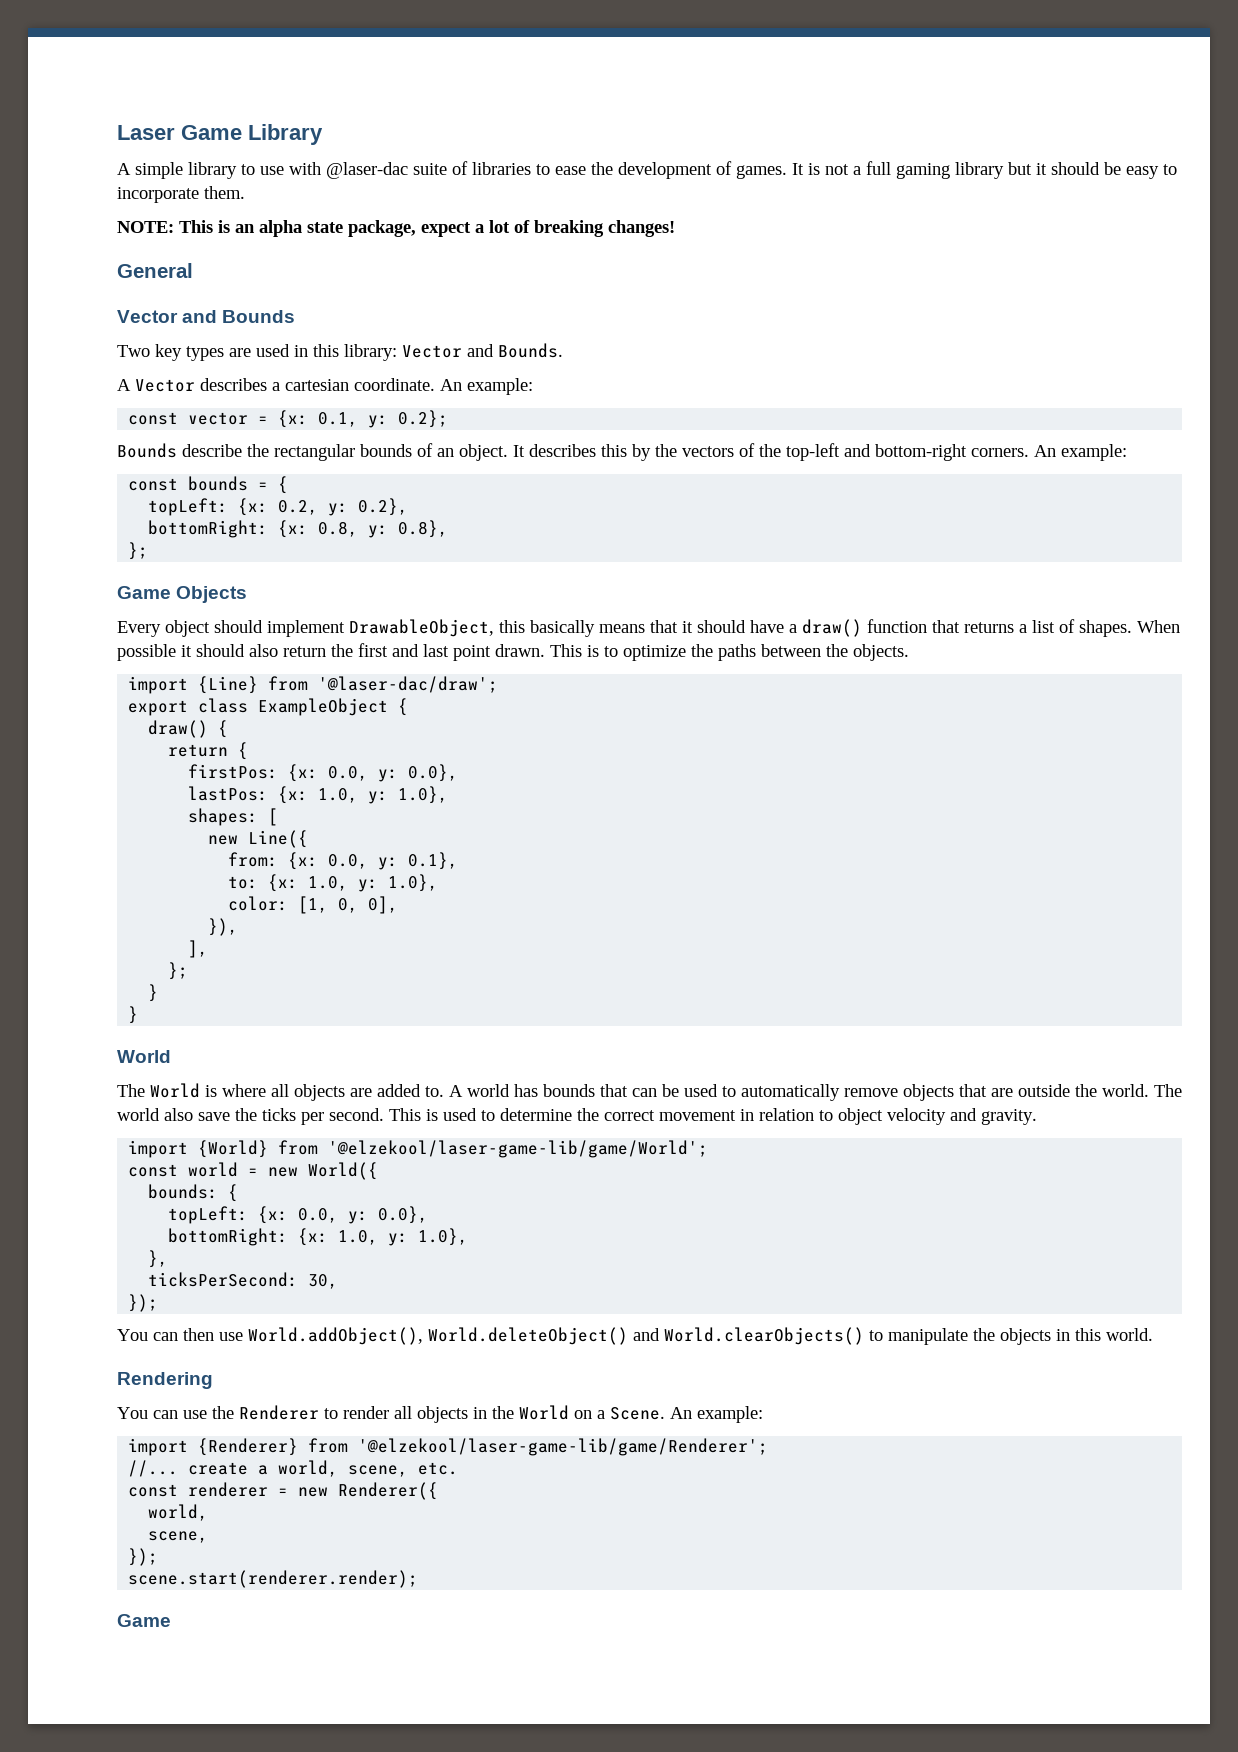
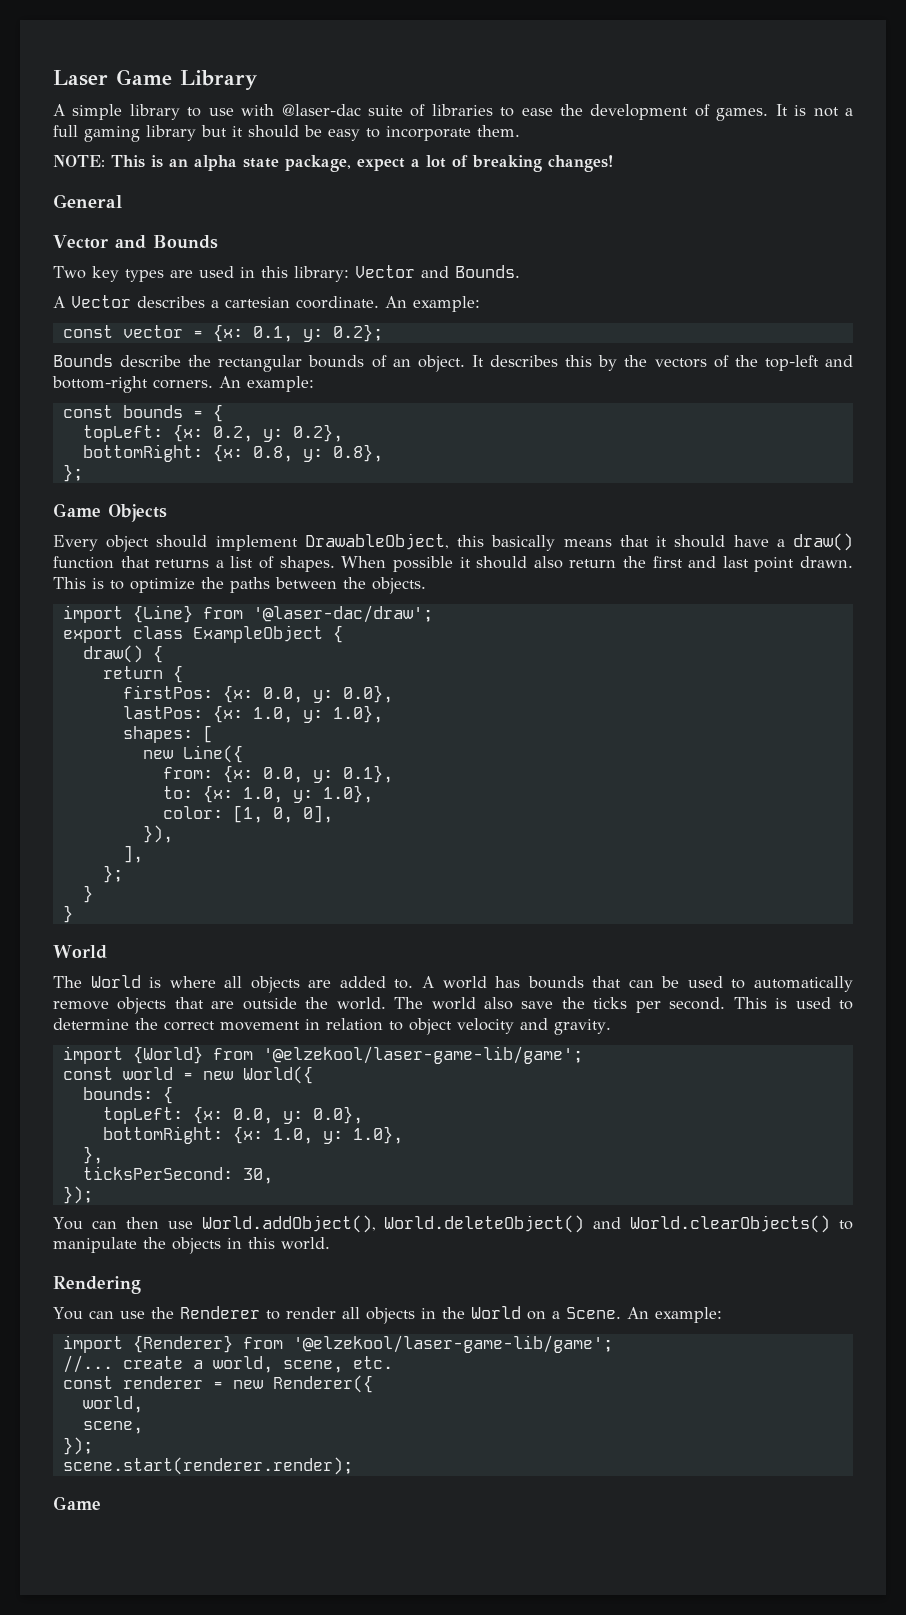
[328,1140,709,1158] '@elzekool/laser-game-lib/game/World'; -> [262,1046,583,1064] '@elzekool/laser-game-lib/game';
[358,1438,769,1456] '@elzekool/laser-game-lib/game/Renderer'; -> [292,1335,613,1353] '@elzekool/laser-game-lib/game';

